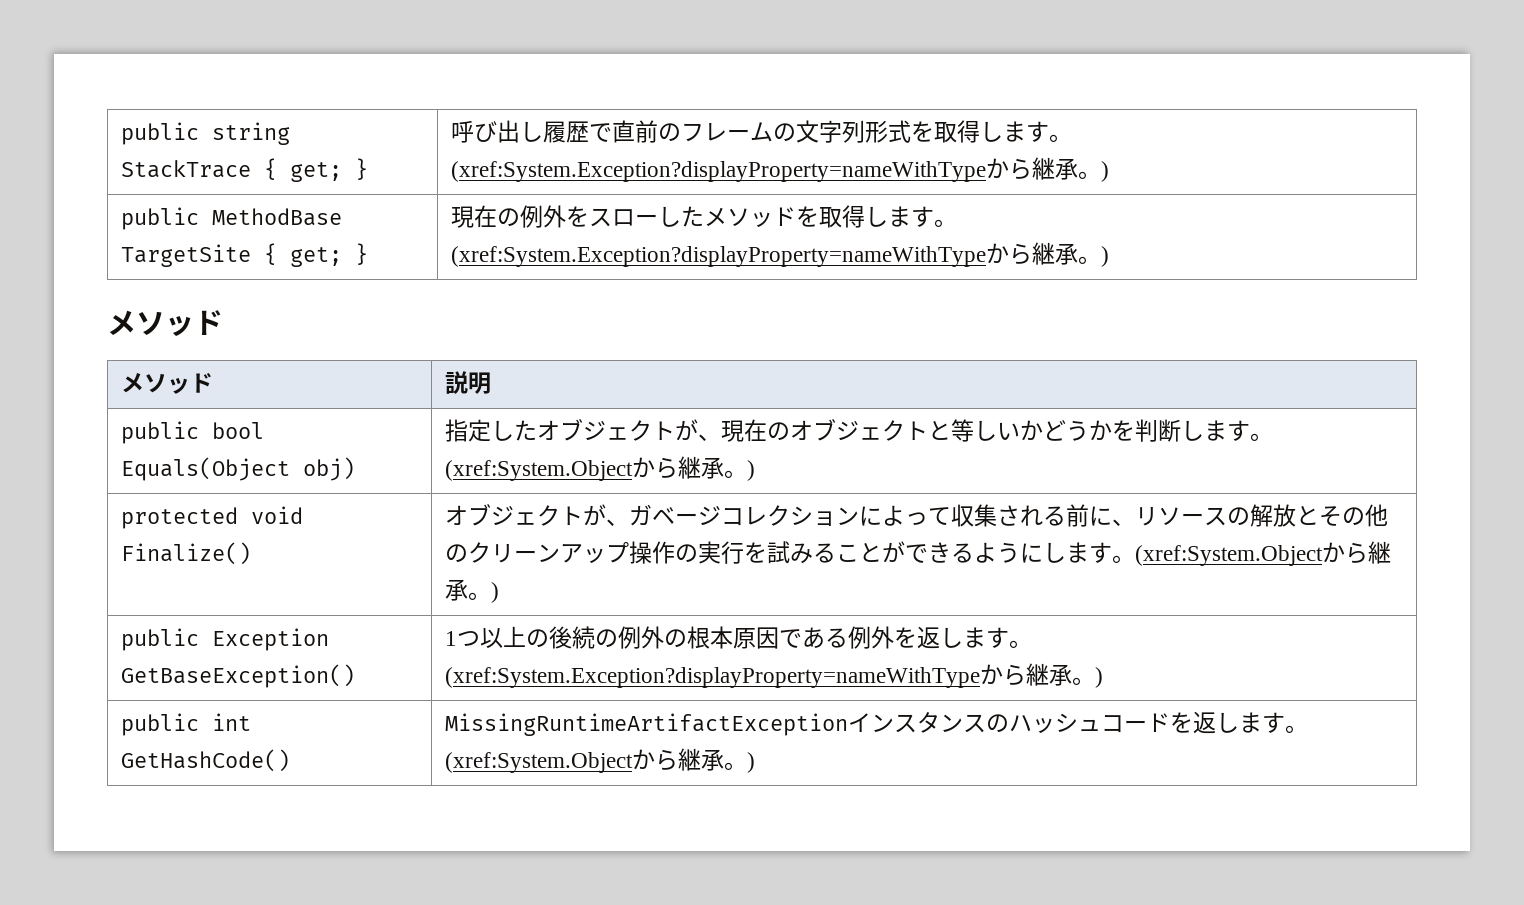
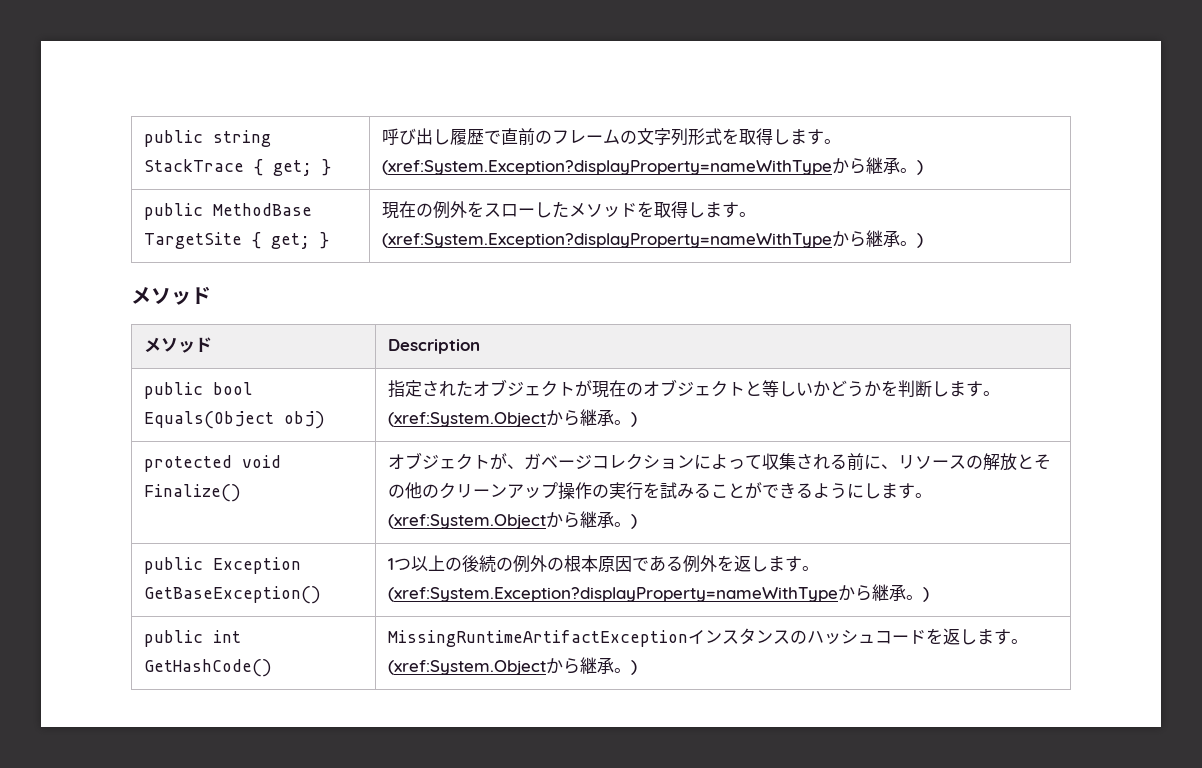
[445,371,492,394] 説明 -> [387,339,480,354] Description
[491,420,515,441] し -> [421,380,456,397] され
[698,434,722,441] 、 -> (592, 388) none

